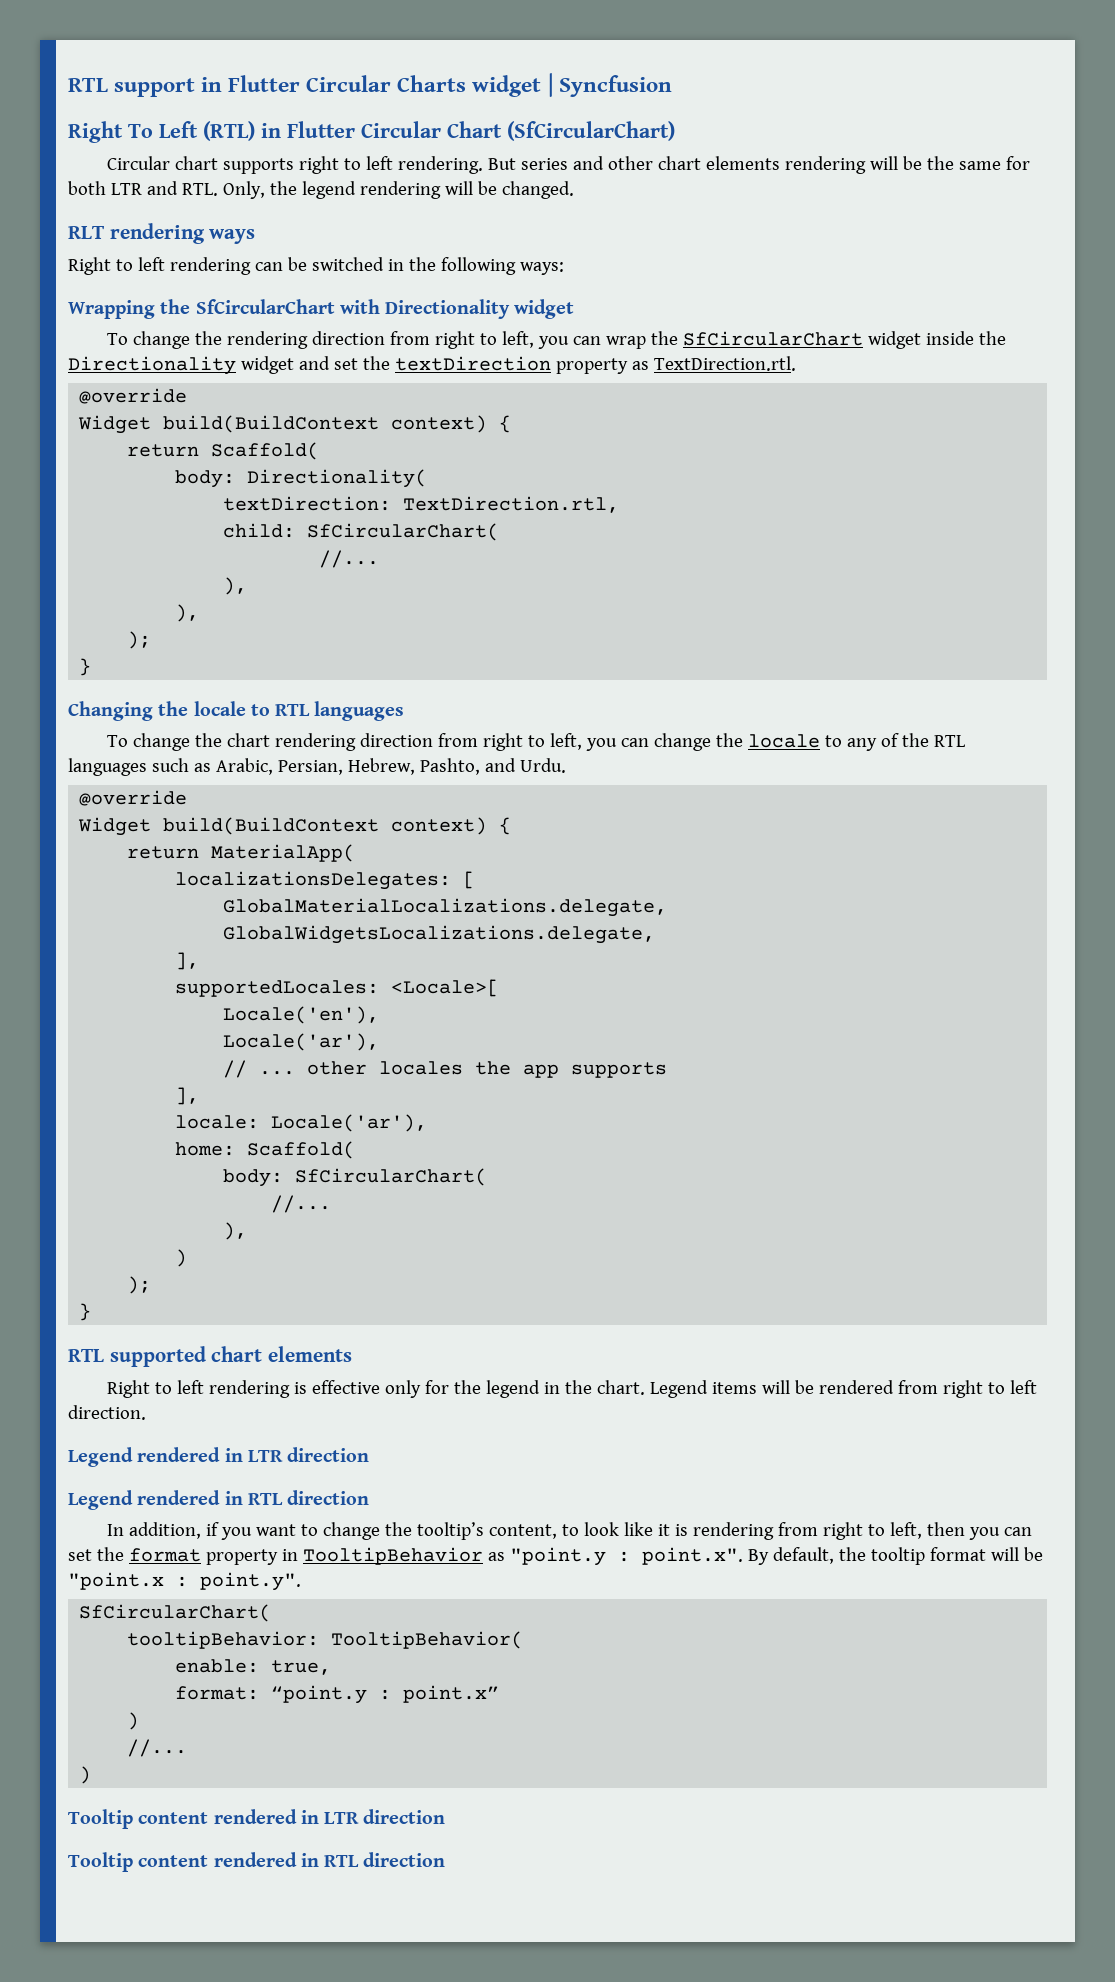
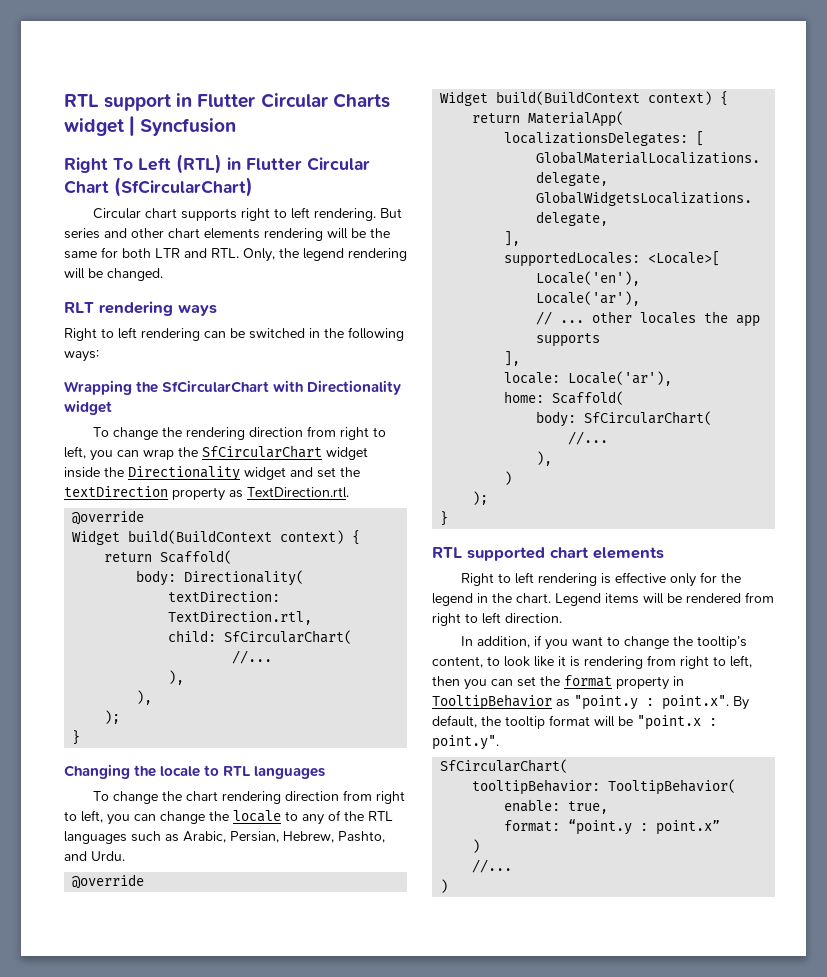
[68,1447,370,1467] [68,1490,370,1510] // Legend rendered in LTR direction // Legend rendered in RTL direction -> (562, 618) none
[68,1809,446,1829] [68,1852,446,1872] // Tooltip content rendered in LTR direction // Tooltip content rendered in RTL direction -> (449, 886) none

